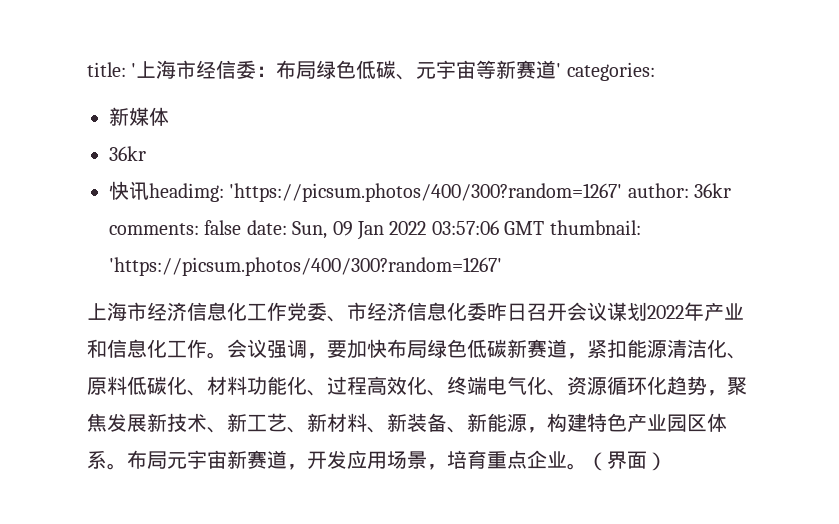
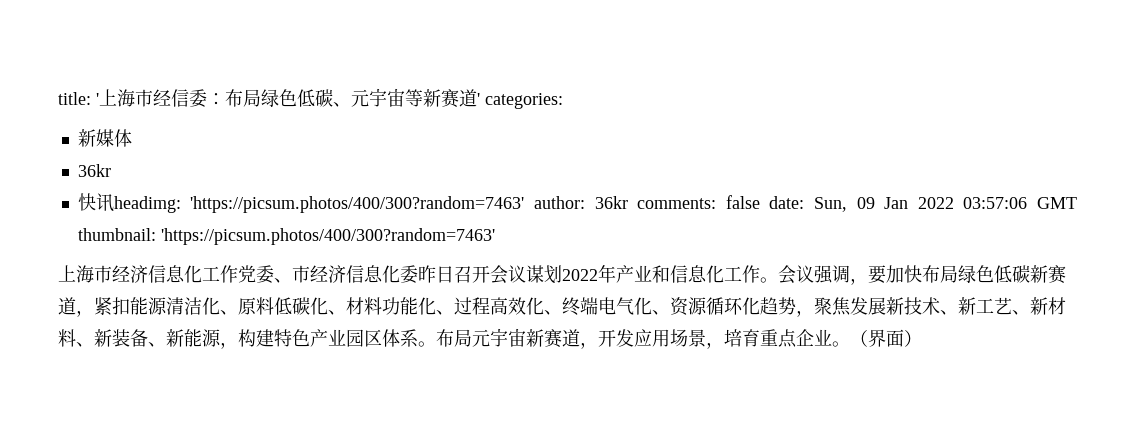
[229,183,623,202] 'https://picsum.photos/400/300?random=1267' -> [190,196,525,213] 'https://picsum.photos/400/300?random=7463'
[109,257,502,276] 'https://picsum.photos/400/300?random=1267' -> [160,228,495,245] 'https://picsum.photos/400/300?random=7463'

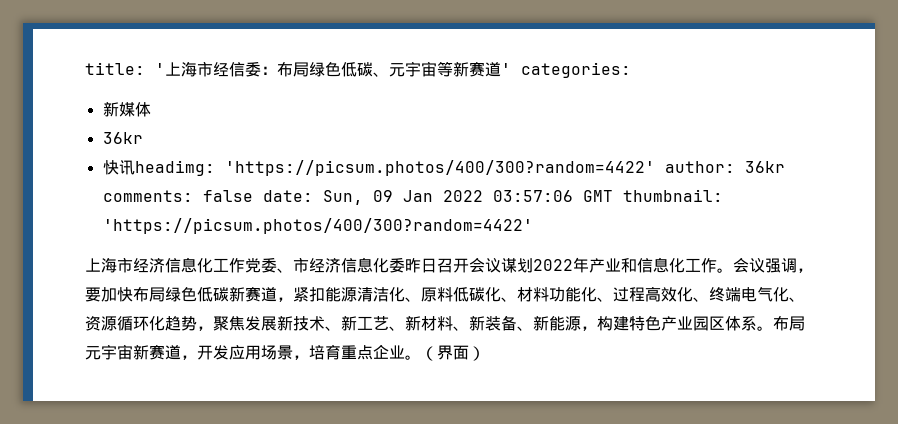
[190,196,525,213] 'https://picsum.photos/400/300?random=7463' -> [224,160,655,176] 'https://picsum.photos/400/300?random=4422'
[160,228,495,245] 'https://picsum.photos/400/300?random=7463' -> [102,218,533,234] 'https://picsum.photos/400/300?random=4422'

